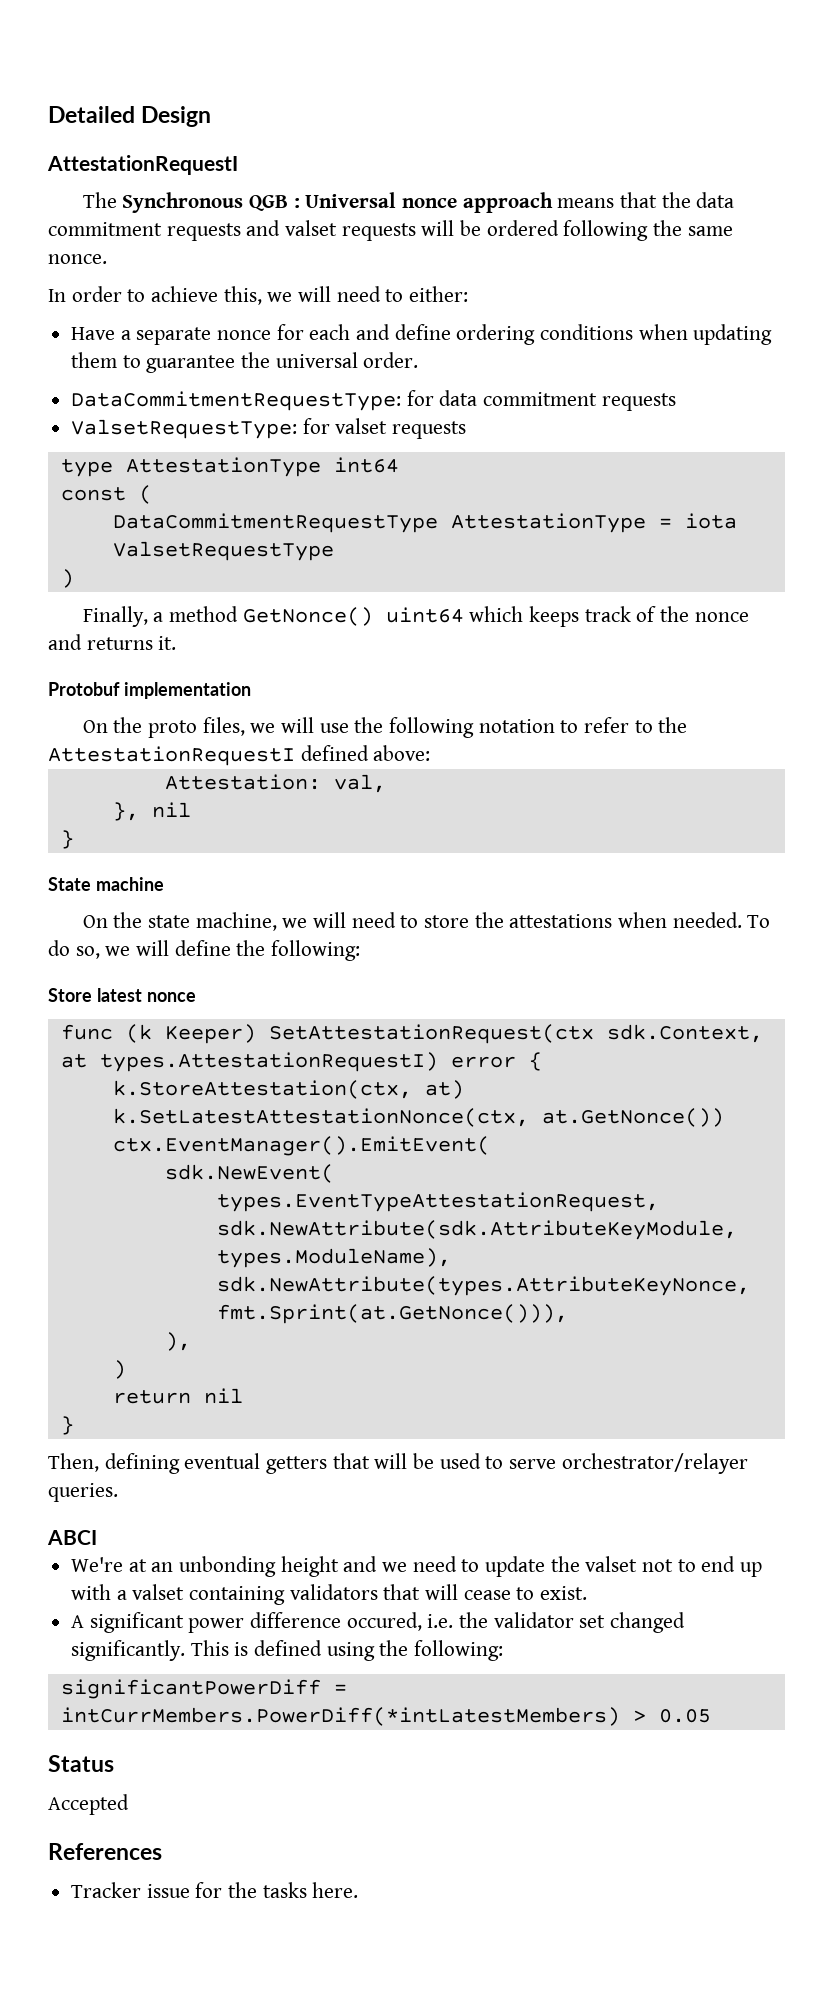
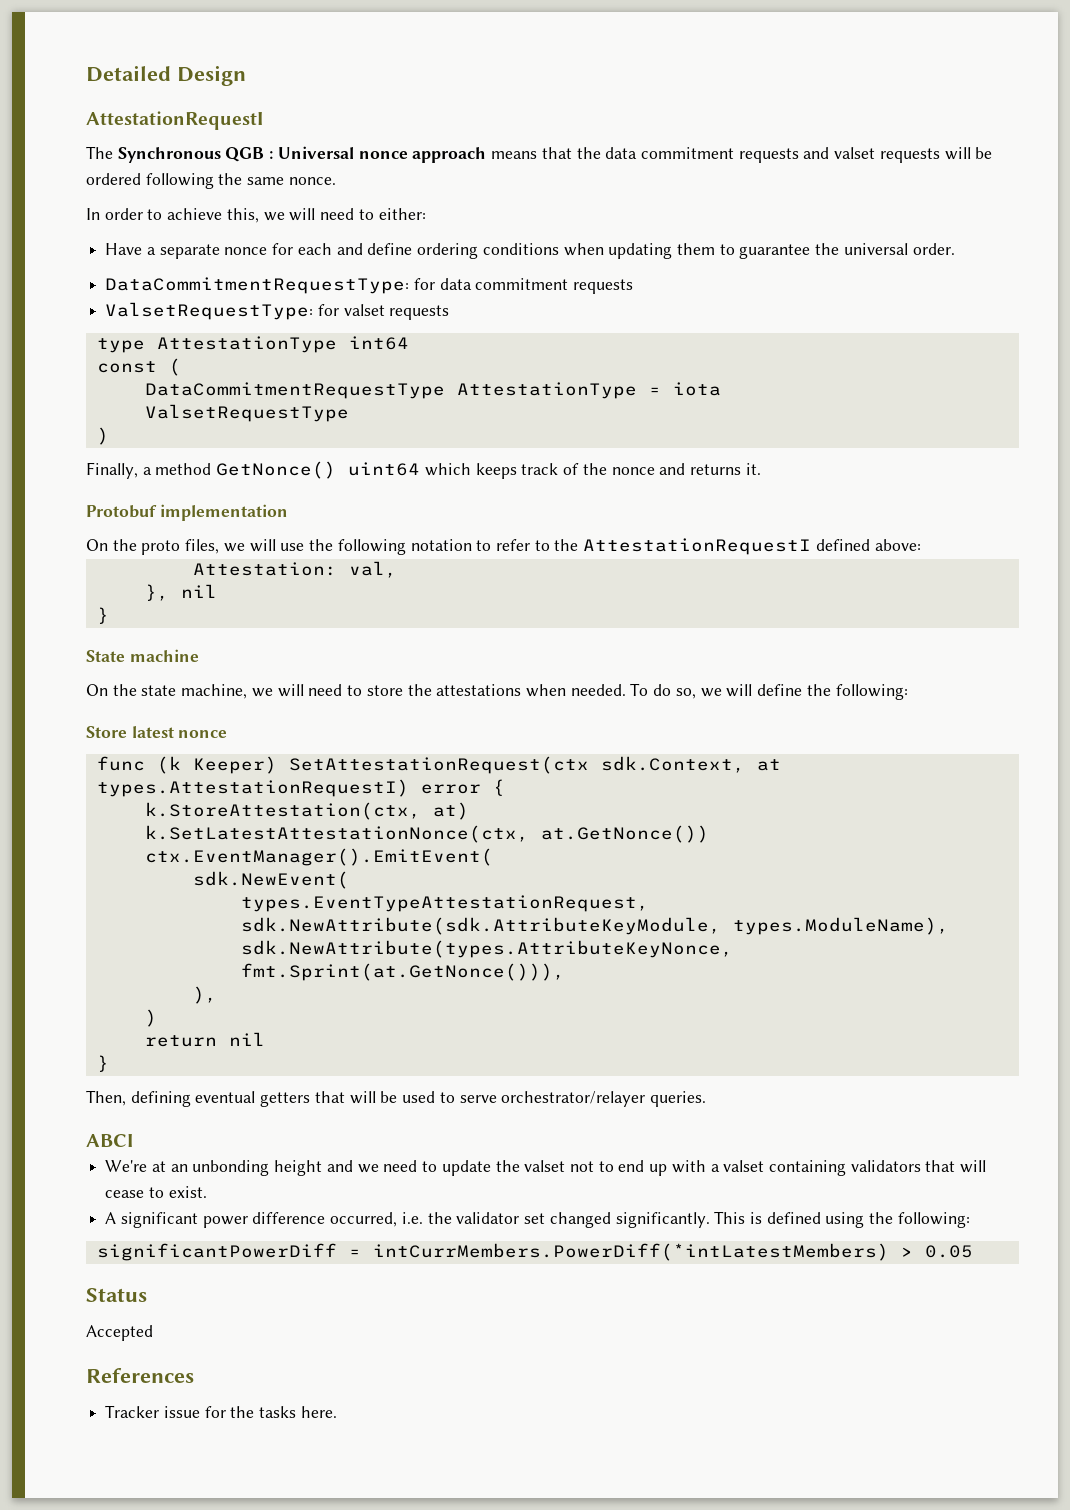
[346,1612,422,1631] occured, -> [330,1212,398,1227] occurred,

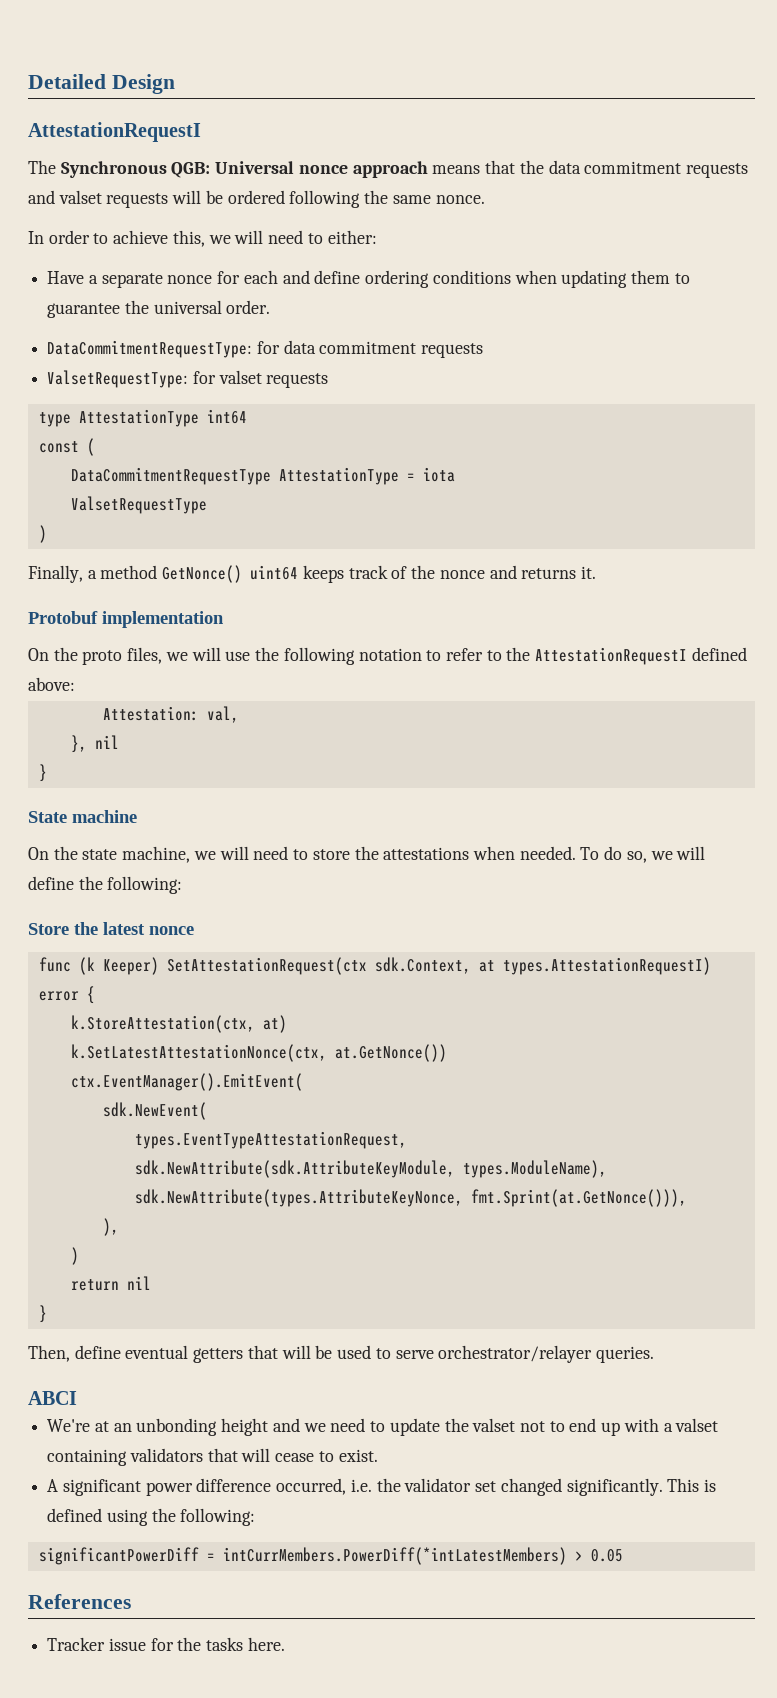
[225,147,274,162] QGB : -> [171,162,211,178] QGB:
[424,463,471,476] which -> (299, 572) none
(127, 732) none -> [74,922,98,935] the
[130,1091,191,1107] defining -> [74,1345,121,1359] define
[86,1288,147,1302] [86,1325,153,1341] // Status // Accepted -> (623, 1555) none

